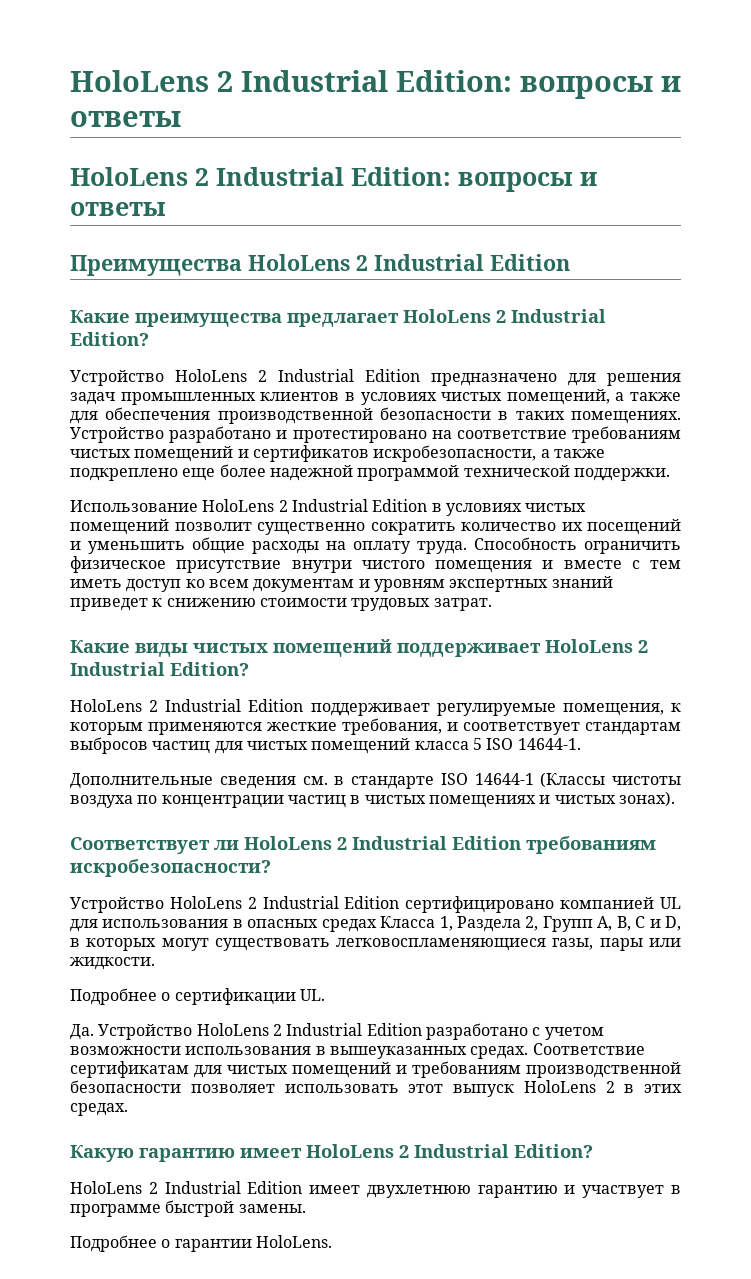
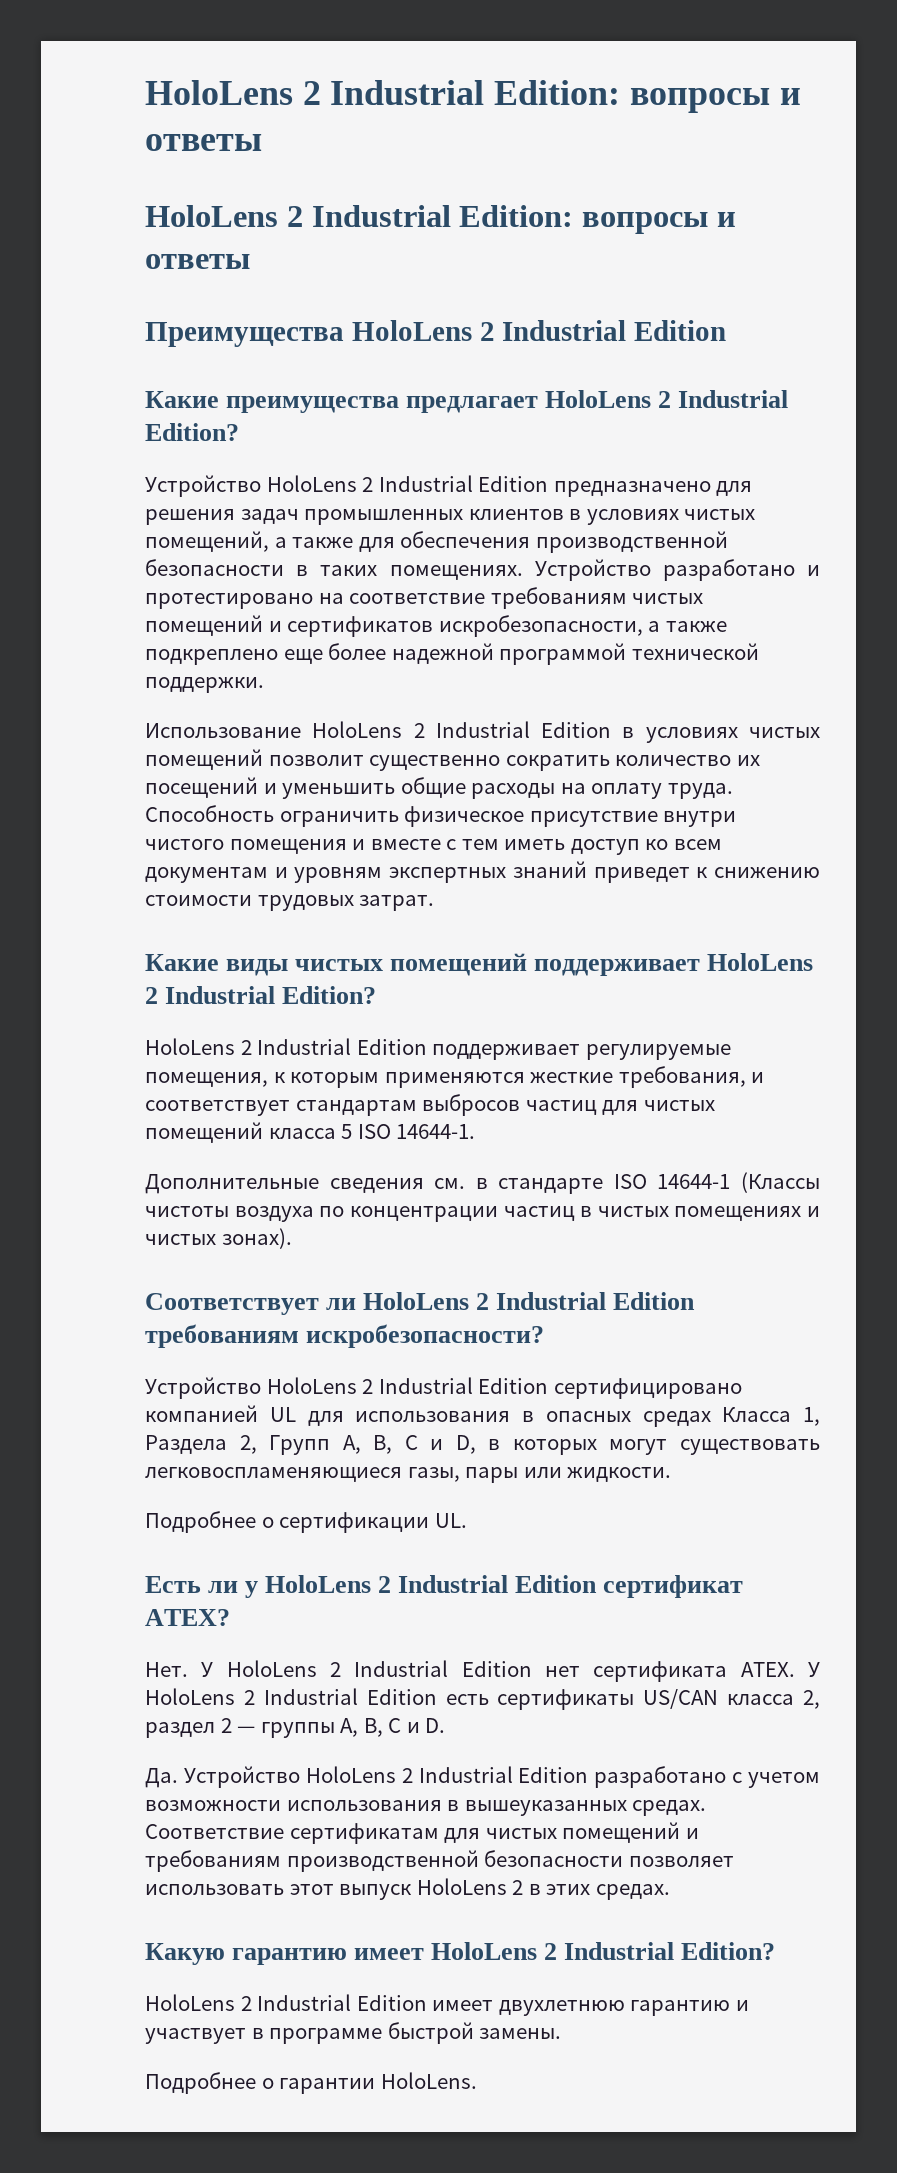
(325, 995) none -> [145,1575,744,1598] [145,1609,230,1626] [145,1660,820,1682] [145,1688,820,1710] [145,1718,446,1738] // Есть ли у HoloLens 2 Industrial Edition сертификат ATEX? // Нет. У HoloLens 2 Industrial Edition нет сертификата ATEX. У HoloLens 2 Industrial Edition есть сертификаты US/CAN класса 2, раздел 2 — группы A, B, C и D.

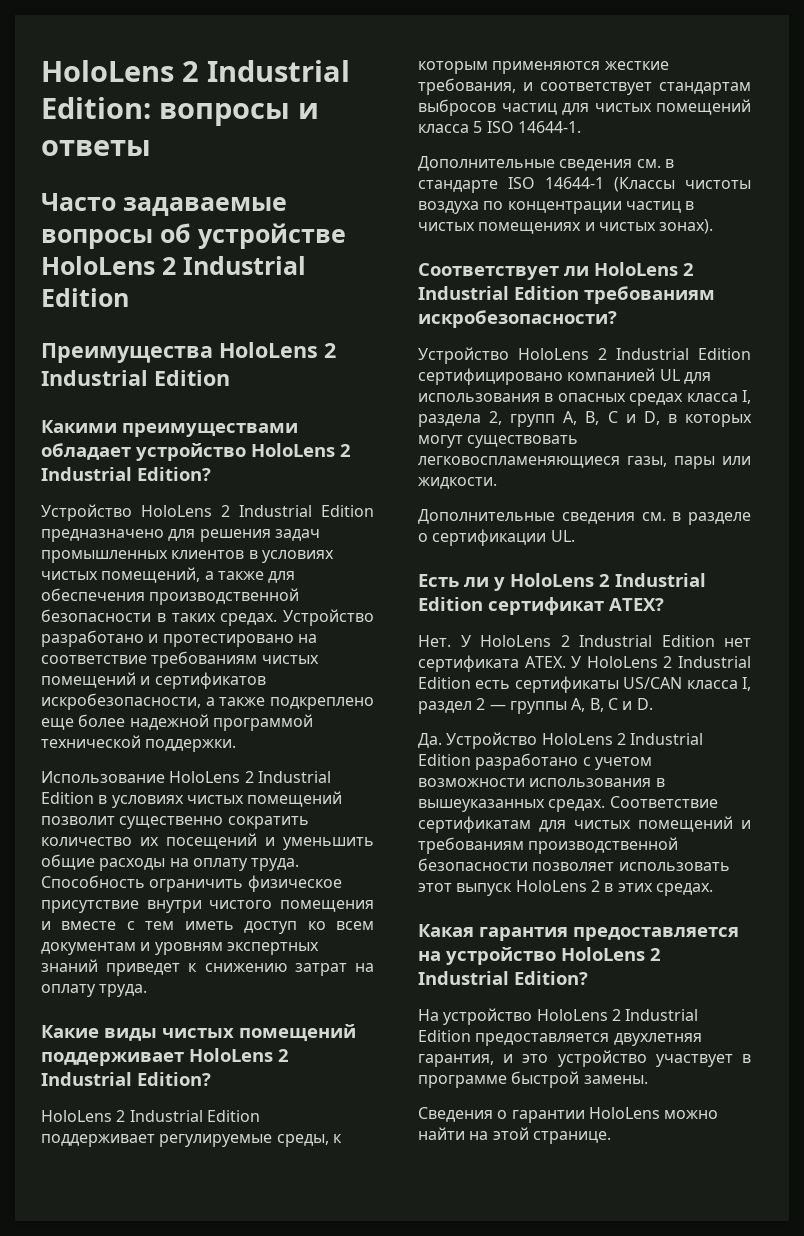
[145,80,801,113] [145,134,262,151] [145,205,736,234] [145,254,250,269] HoloLens 2 Industrial Edition: вопросы и ответы // HoloLens 2 Industrial Edition: вопросы и ответы -> [41,60,350,82] [41,97,319,126] [41,140,151,156] [41,193,287,216] [41,223,346,249] [41,256,306,275] [41,288,129,307] HoloLens 2 Industrial Edition: вопросы и ответы // Часто задаваемые вопросы об устройстве HoloLens 2 Industrial Edition
[145,391,539,413] Какие преимущества предлагает -> [41,420,298,437] [41,443,246,461] Какими преимуществами обладает устройство
[389,565,523,580] помещениях. -> [220,613,278,626] средах.
[145,895,435,911] стоимости трудовых затрат. -> [294,963,375,976] [41,984,148,997] затрат на оплату труда.
[145,1072,268,1087] помещения, -> [276,1134,329,1147] среды,
[722,1407,820,1426] [145,1435,331,1455] Класса 1, Раздела 2, Групп -> [686,390,751,404] [418,411,556,427] класса I, раздела 2, групп
[145,1511,256,1533] Подробнее -> [418,509,751,525] Дополнительные сведения см. в разделе
[803,1690,820,1709] 2, -> [742,677,751,691] I,
[145,1942,776,1965] [145,1994,749,2016] Какую гарантию имеет HoloLens 2 Industrial Edition? // HoloLens 2 Industrial Edition имеет двухлетнюю гарантию и -> [418,924,739,941] [418,947,661,965] [418,971,588,985] [418,1008,699,1025] [418,1030,702,1046] [418,1050,647,1067] Какая гарантия предоставляется на устройство HoloLens 2 Industrial Edition? // На устройство HoloLens 2 Industrial Edition предоставляется двухлетняя гарантия, и это устройство
[145,2072,256,2094] Подробнее -> [418,1107,493,1122] Сведения
[380,2072,477,2089] HoloLens. -> [588,1107,719,1119] [418,1127,611,1144] HoloLens можно найти на этой странице.

